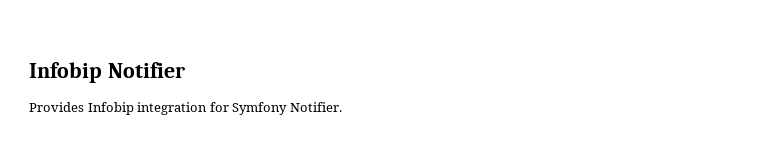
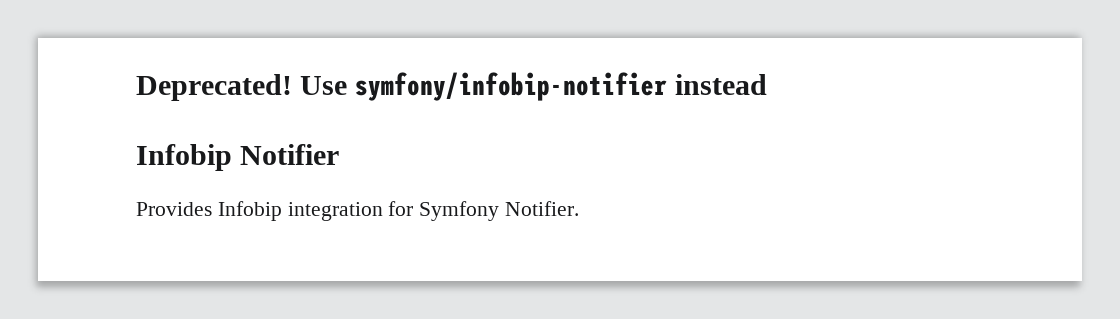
(29, 72) none -> [136,72,768,101] Deprecated! Use symfony/infobip-notifier instead //

